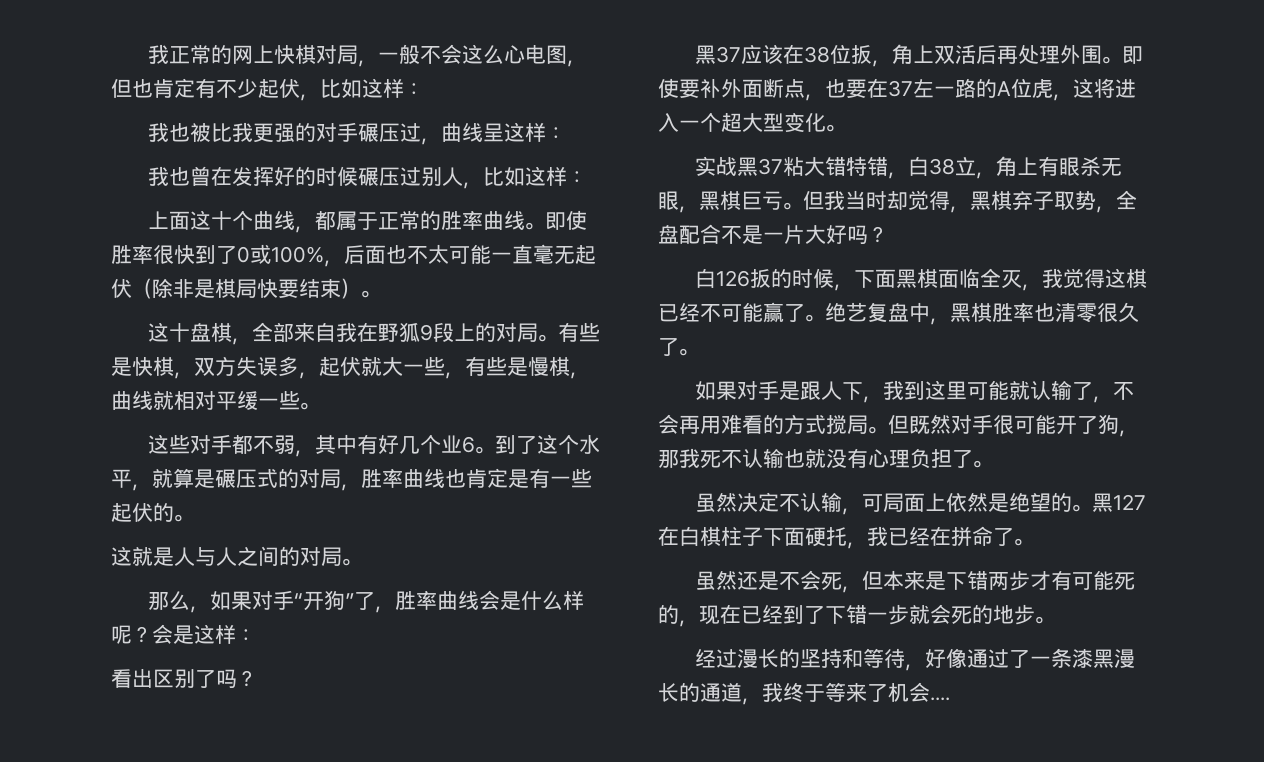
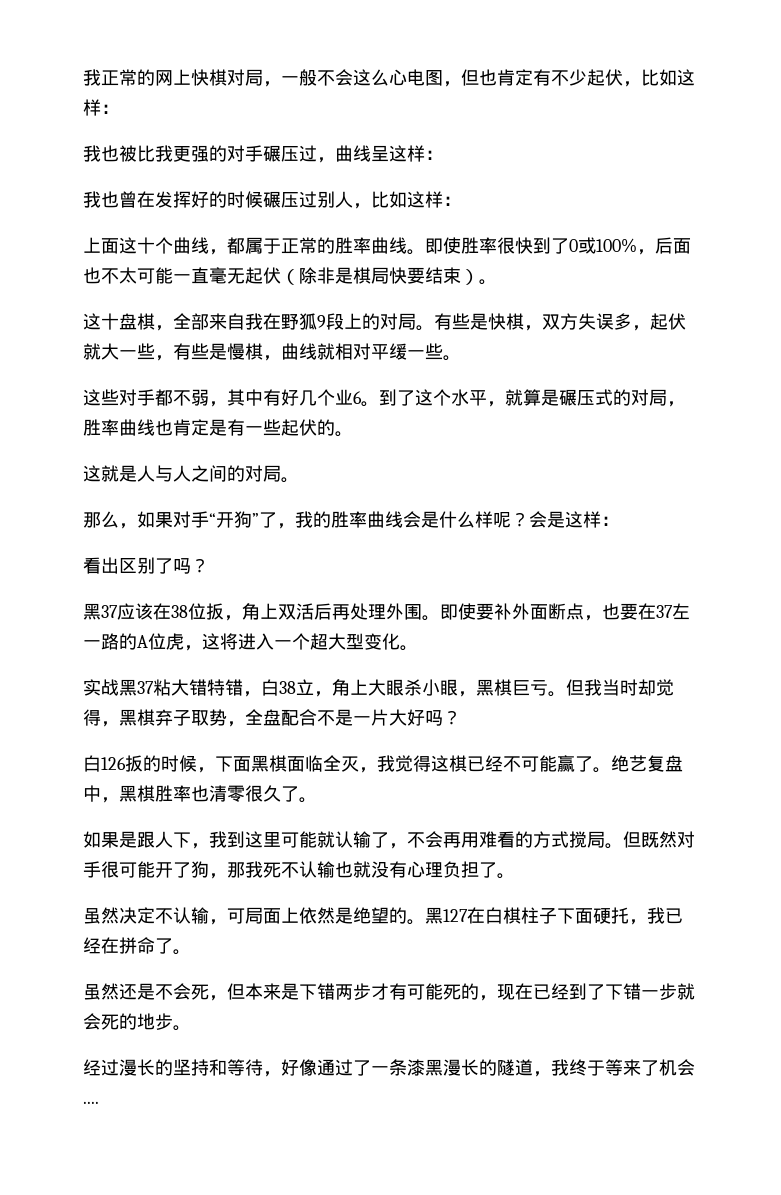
(396, 609) none -> [295,511,331,528] 我的
[1038,156,1123,176] 有眼杀无 -> [368,679,440,696] 大眼杀小
[737,380,780,400] 对手 -> (119, 840) none
[700,683,721,702] 通 -> [497,1059,515,1076] 隧

